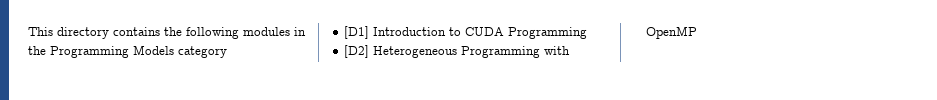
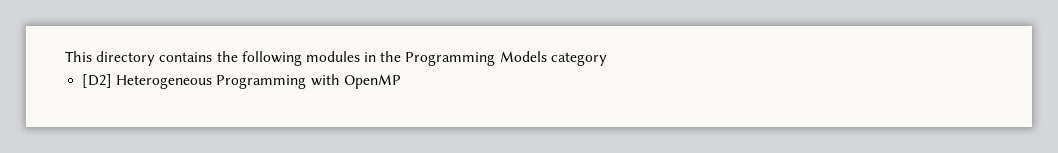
[344,26,588,39] // [D1] Introduction to CUDA Programming -> (607, 59) none

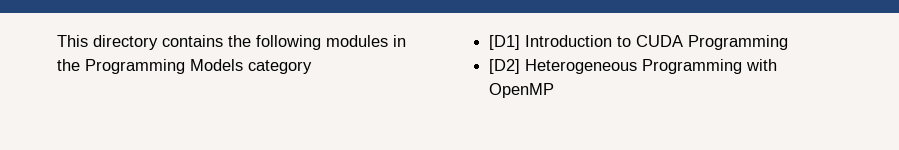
(607, 59) none -> [489,35,789,50] // [D1] Introduction to CUDA Programming

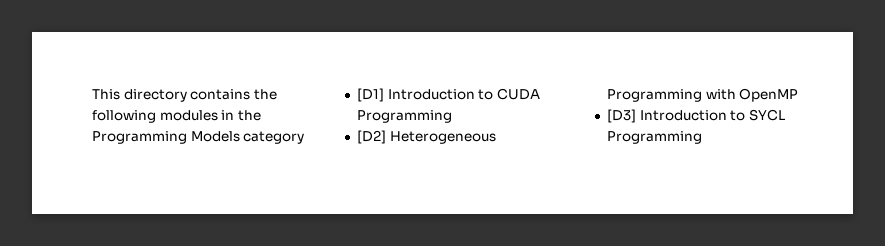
(555, 90) none -> [606,109,785,123] [606,131,702,144] // [D3] Introduction to SYCL Programming

